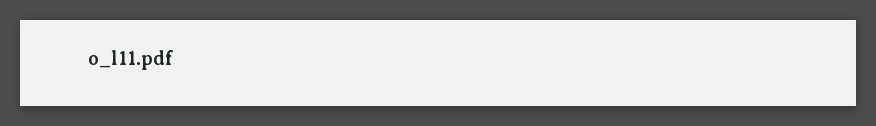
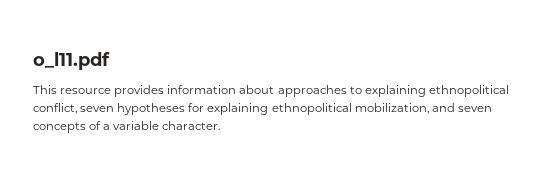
(173, 60) none -> [33,85,509,97] [33,103,492,115] [33,121,221,133] // This resource provides information about approaches to explaining ethnopolitical conflict, seven hypotheses for explaining ethnopolitical mobilization, and seven concepts of a variable character.

